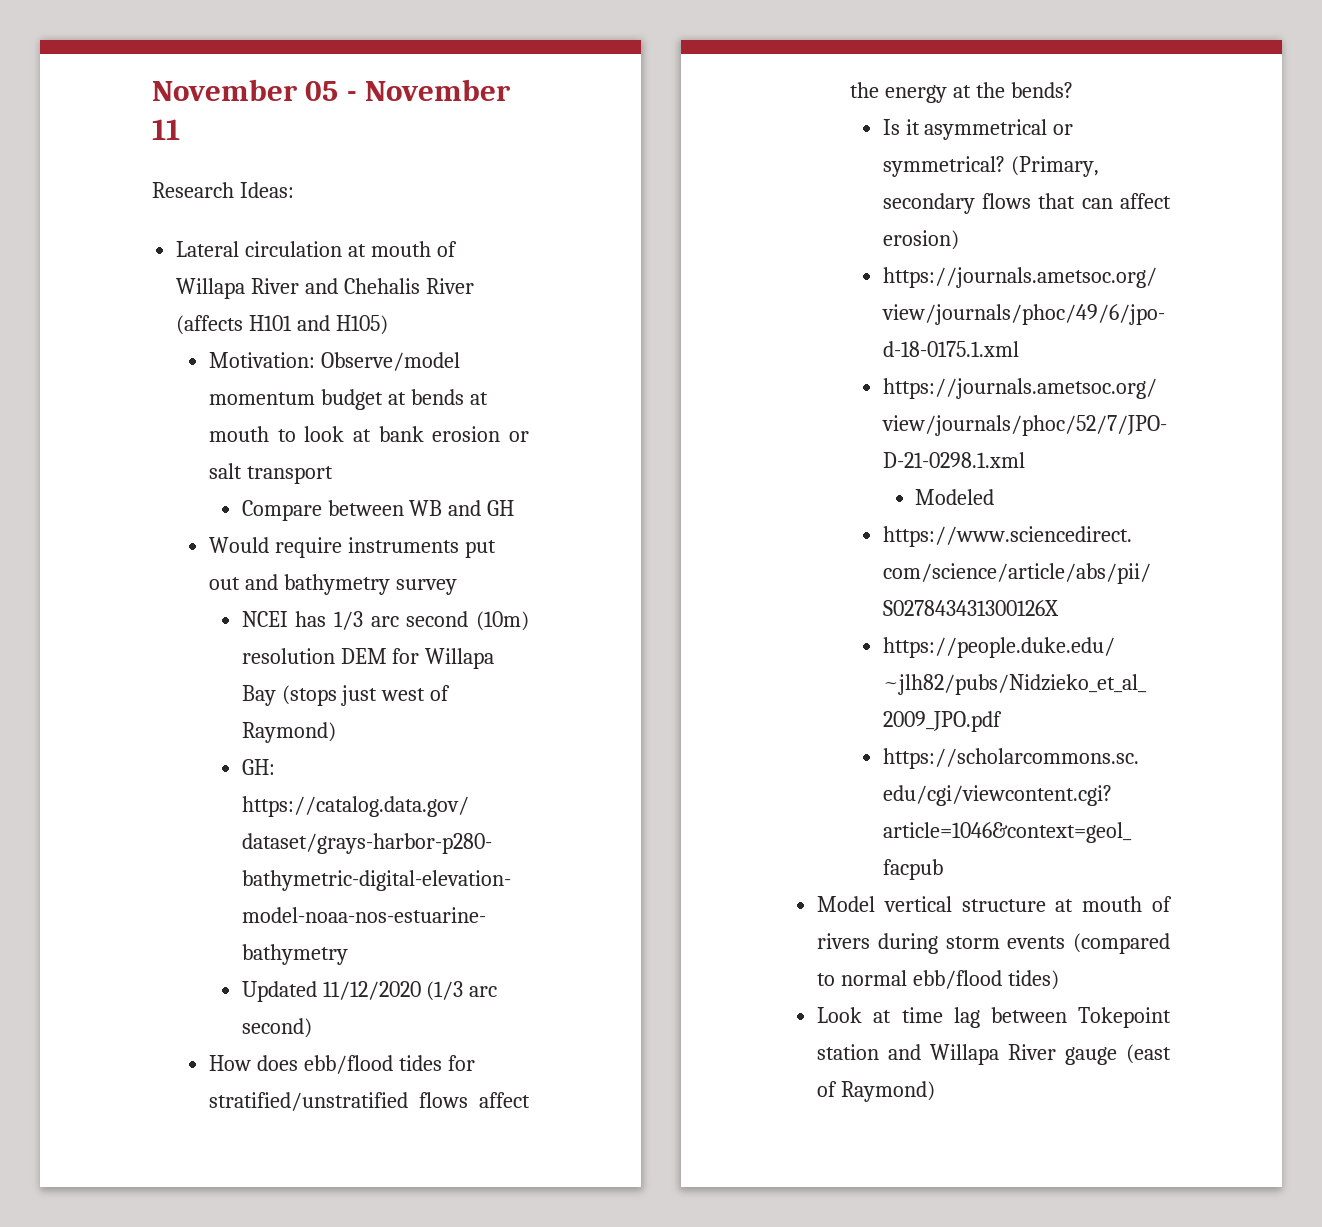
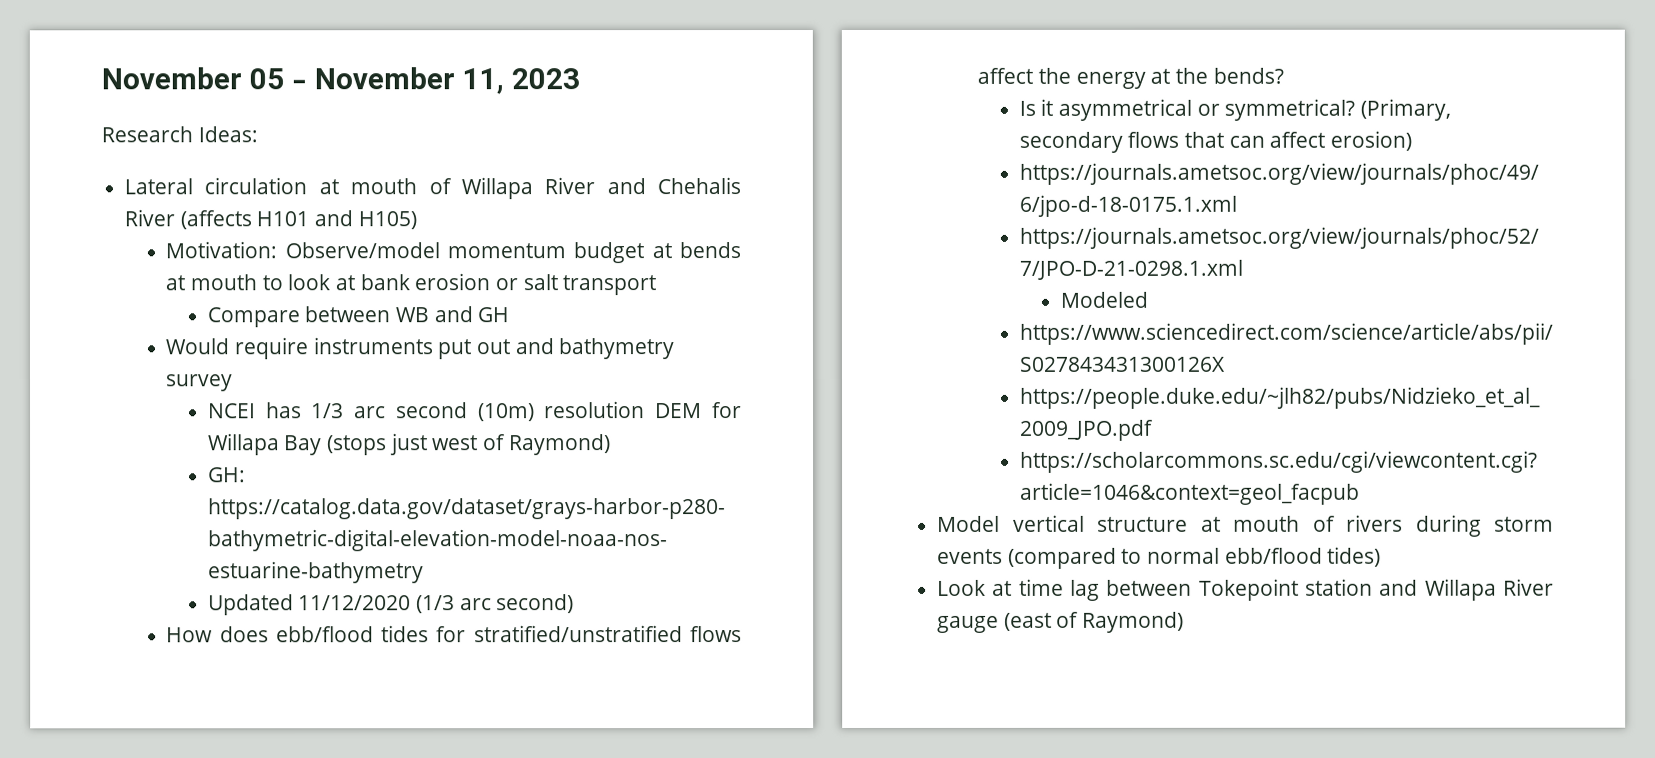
[152,119,180,140] 11 -> [461,68,580,95] 11, 2023

